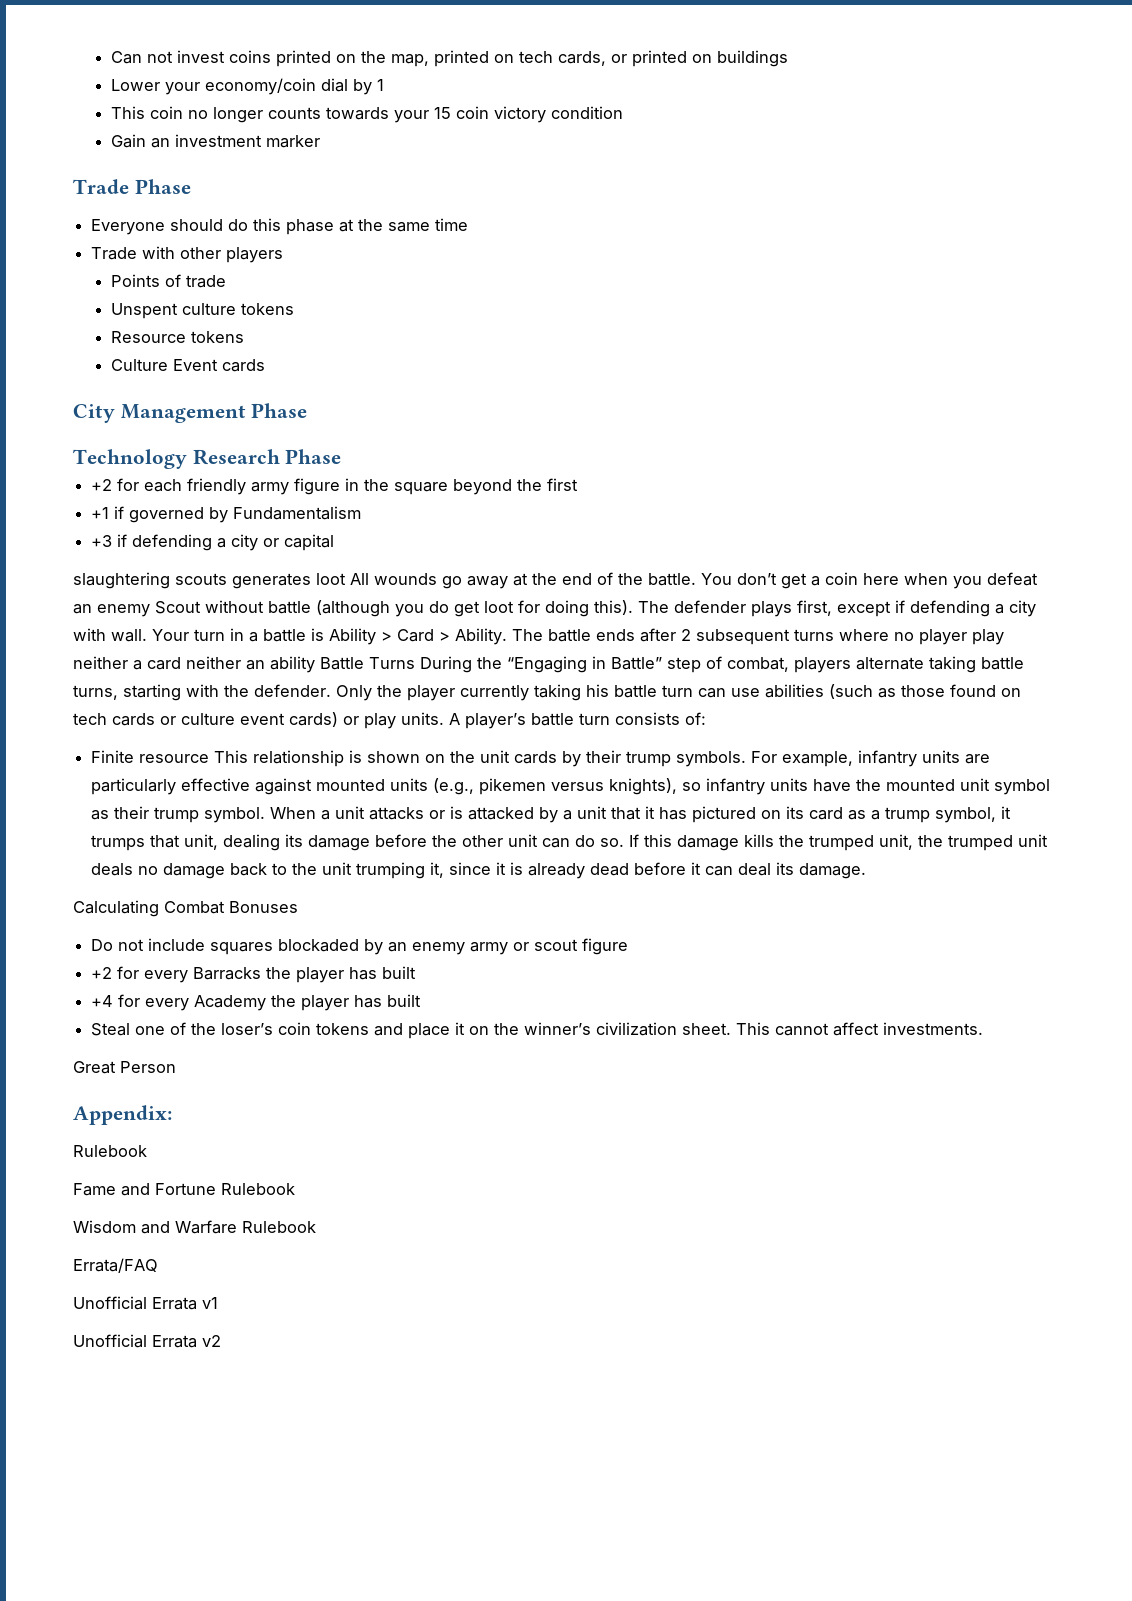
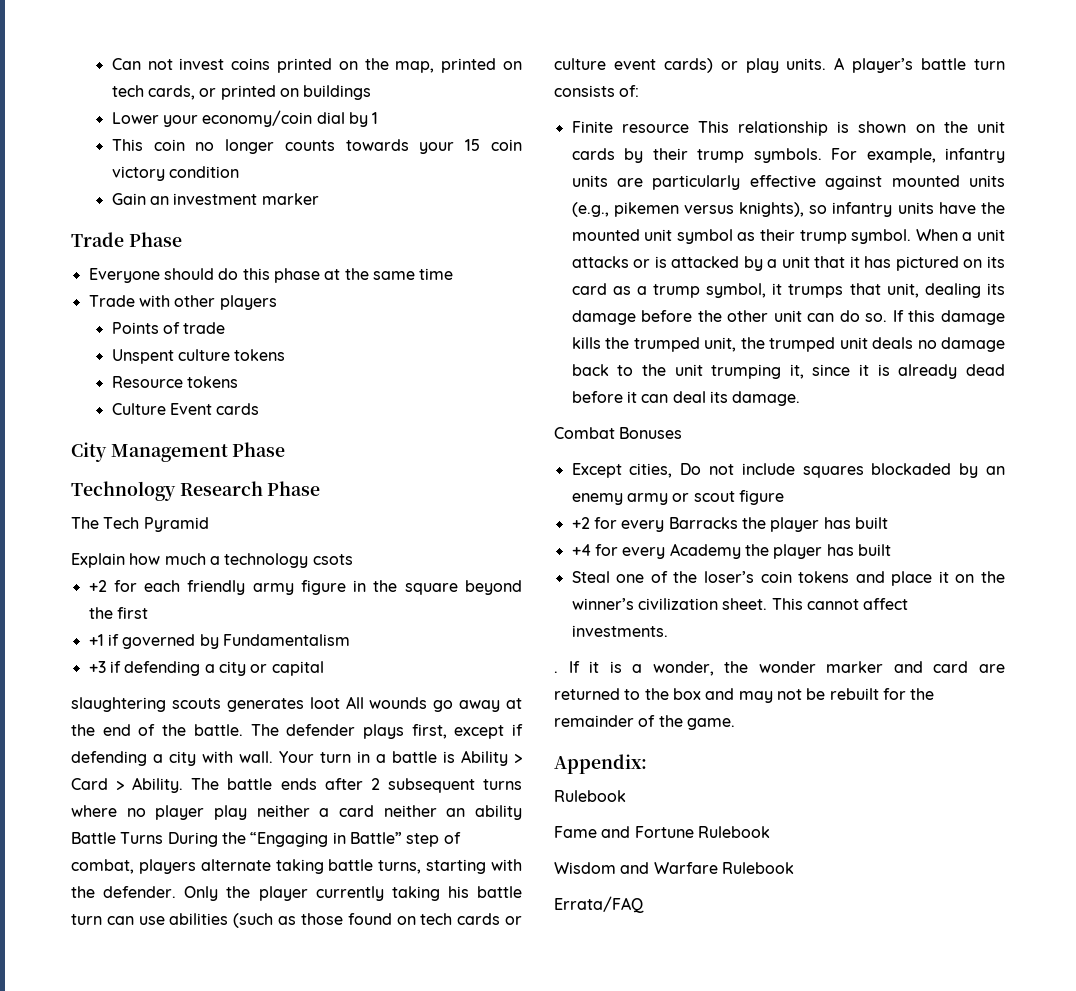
(342, 456) none -> [71,517,209,532] [71,553,353,568] // The Tech Pyramid // Explain how much a technology csots
[701,572,1038,589] [73,600,633,617] You don’t get a coin here when you defeat an enemy Scout without battle (although you do get loot for doing this). -> (243, 730) none
[73,900,159,917] Calculating -> (801, 398) none
(298, 907) none -> [571,463,673,478] Except cities,
[73,1061,176,1074] Great Person -> [554,661,1006,676] [554,688,935,703] [554,715,735,730] . If it is a wonder, the wonder marker and card are returned to the box and may not be rebuilt for the remainder of the game.
[73,1296,218,1310] [73,1334,221,1348] // Unofficial Errata v1 // Unofficial Errata v2 -> (644, 904) none

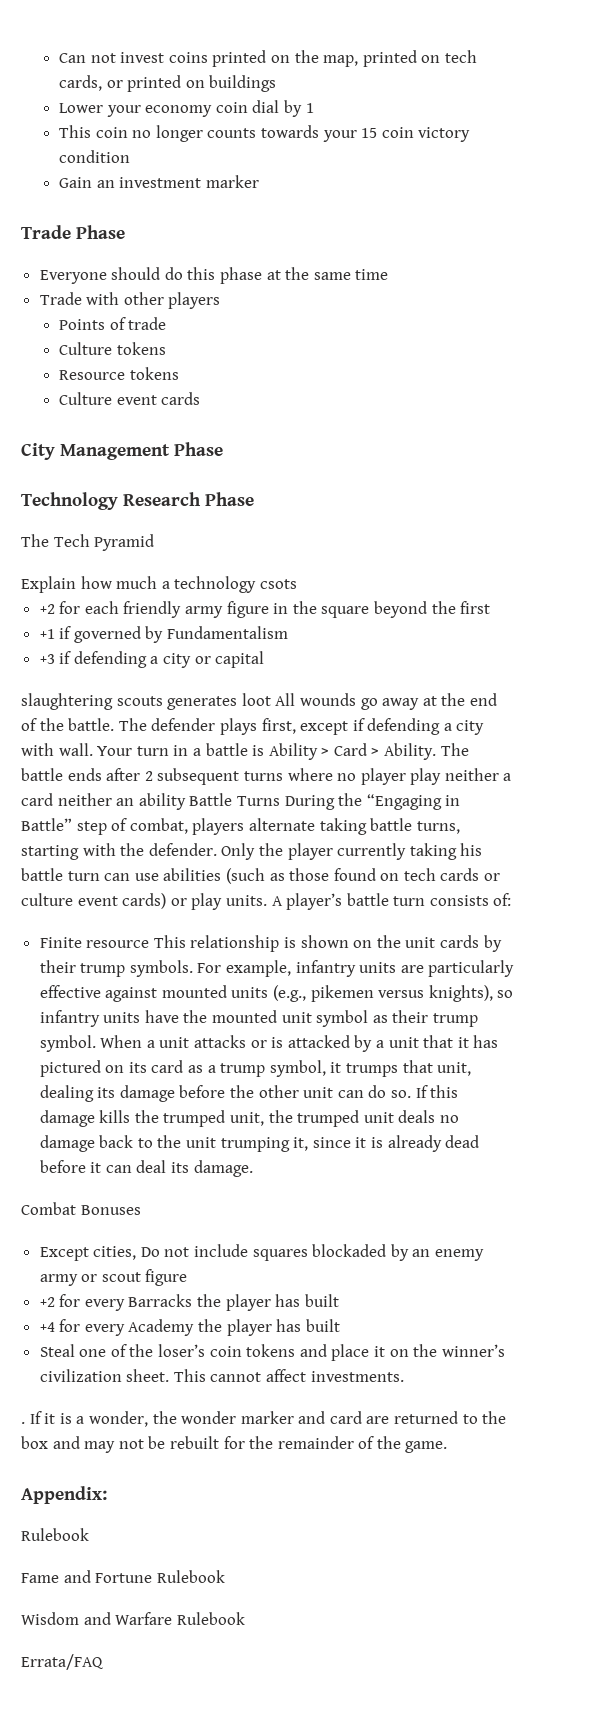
[202,110,313,127] economy/coin -> [145,102,248,117] economy coin
[111,349,231,364] Unspent culture -> [59,342,113,355] Culture
[170,403,213,415] Event -> [116,395,157,405] event

